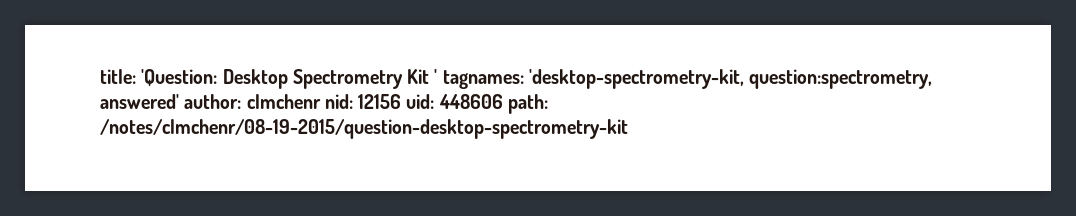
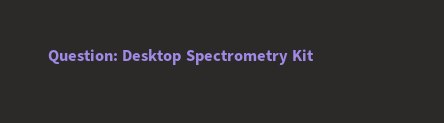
[100,69,218,86] title: 'Question: -> [48,49,118,64] Question:
[434,69,933,89] [100,94,548,114] [100,119,628,139] ' tagnames: 'desktop-spectrometry-kit, question:spectrometry, answered' author: clmchenr nid: 12156 uid: 448606 path: /notes/clmchenr/08-19-2015/question-desktop-spectrometry-kit -> (315, 55) none

